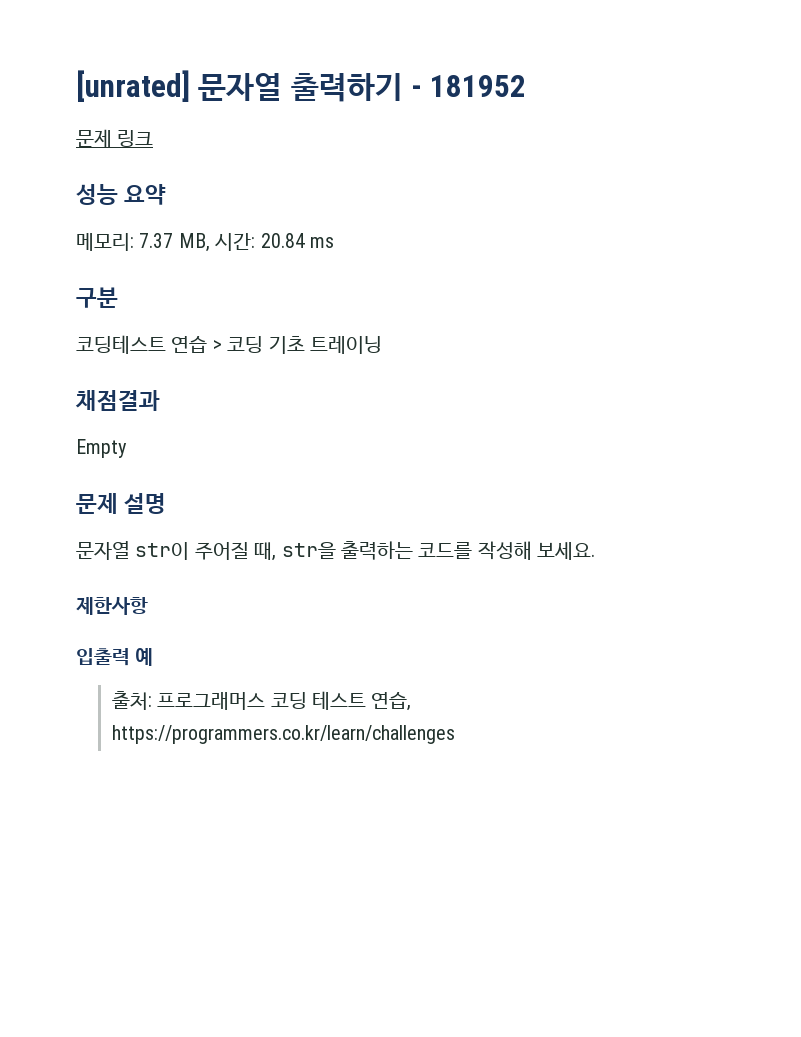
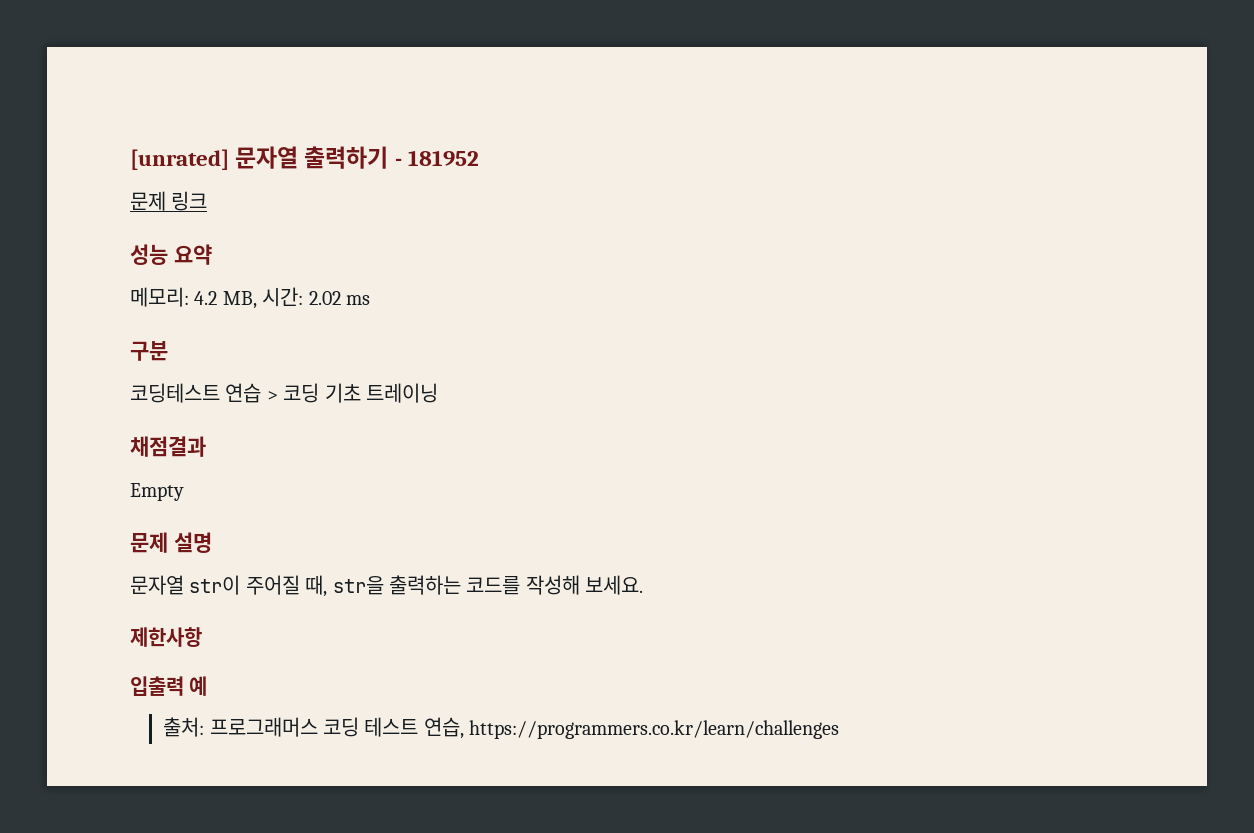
[139,233,174,248] 7.37 -> [194,291,218,305] 4.2
[260,233,305,248] 20.84 -> [308,291,341,305] 2.02

